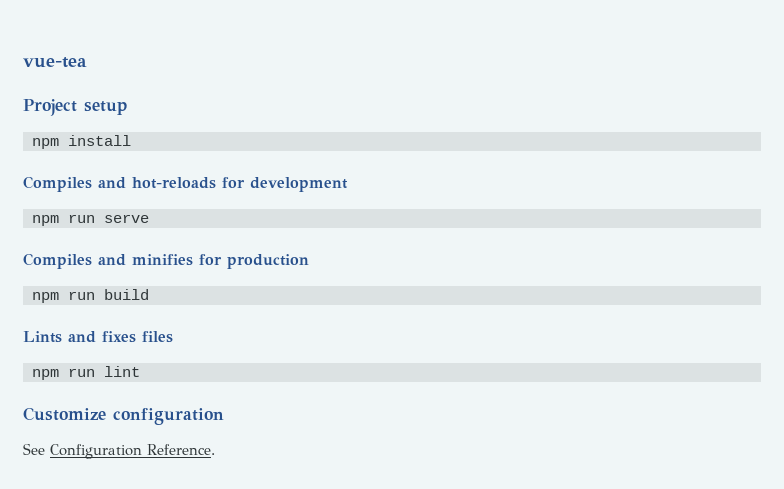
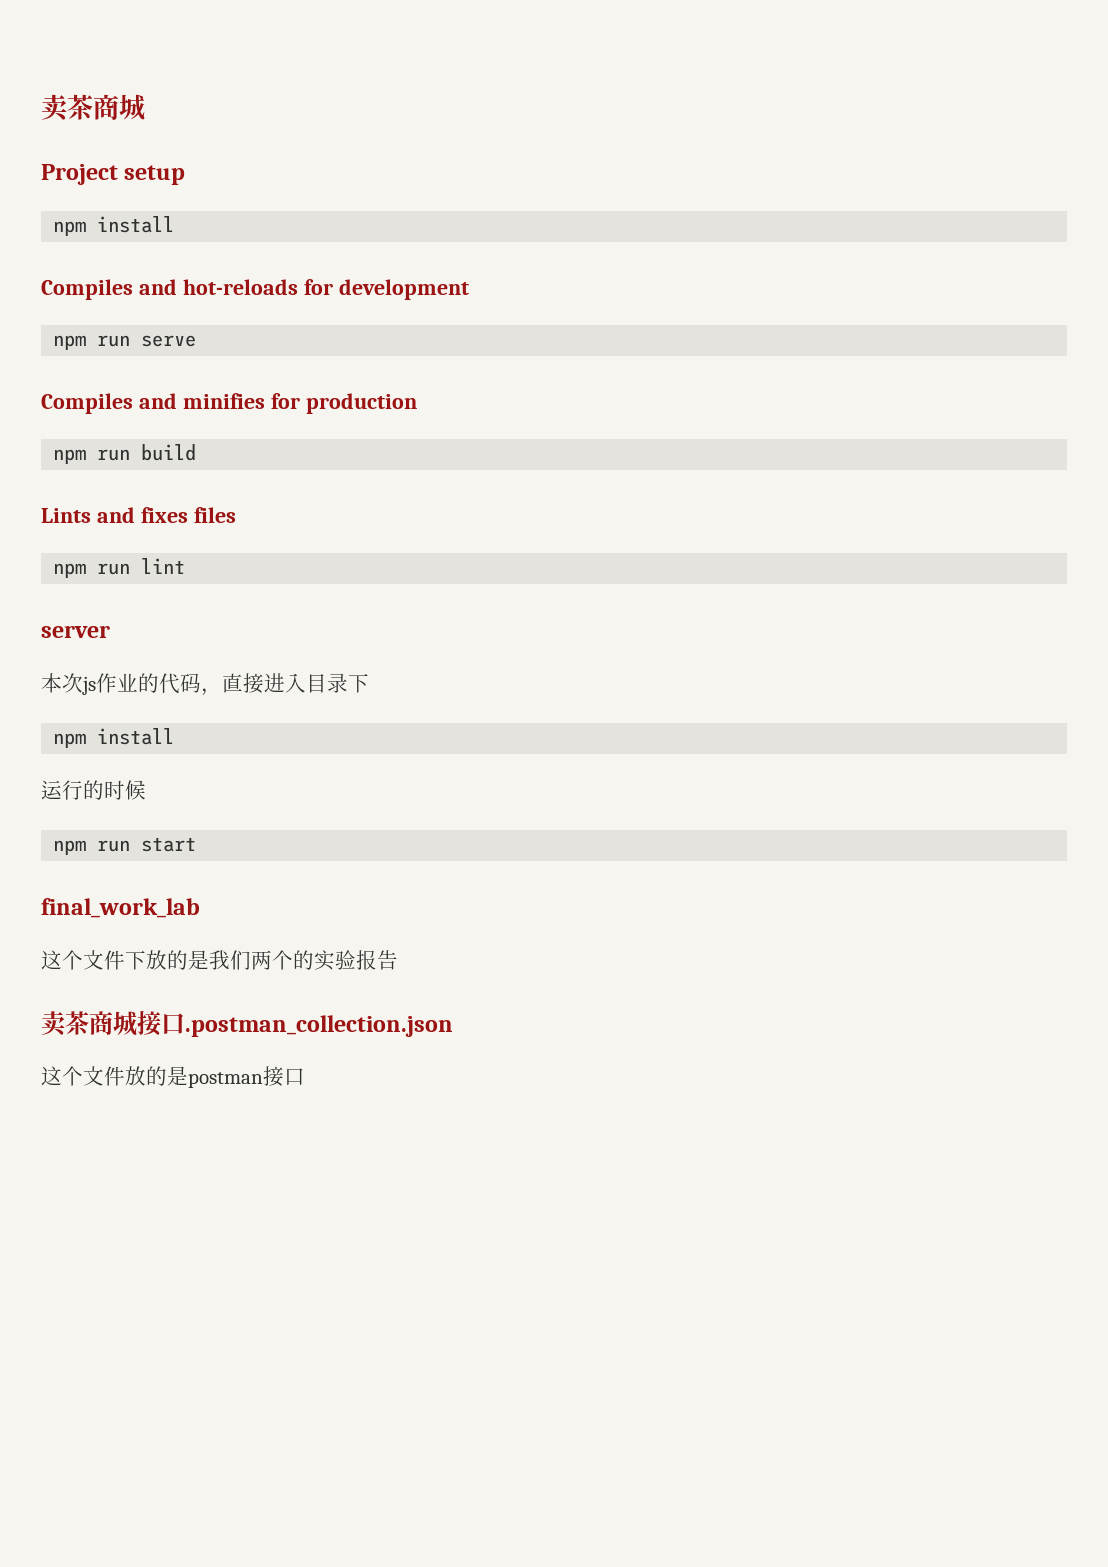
[23,57,87,68] vue-tea -> [41,94,145,121] 卖茶商城
[23,407,224,425] [23,443,215,459] Customize configuration // See Configuration Reference. -> [41,625,110,638] [41,673,369,696] [53,728,175,748] [41,780,146,800] [53,837,197,855] [41,898,200,918] [41,950,398,971] [41,1011,453,1037] [41,1066,305,1088] server // 本次js作业的代码，直接进入目录下 // npm install // 运行的时候 // npm run start // final_work_lab // 这个文件下放的是我们两个的实验报告 // 卖茶商城接口.postman_collection.json // 这个文件放的是postman接口

